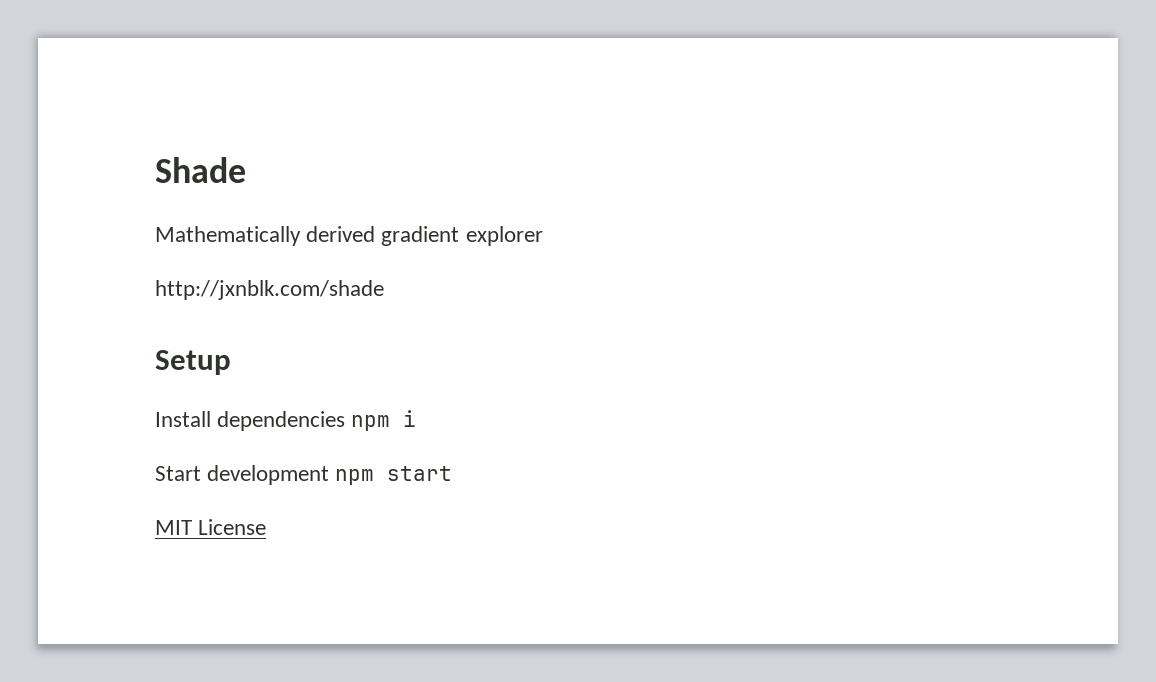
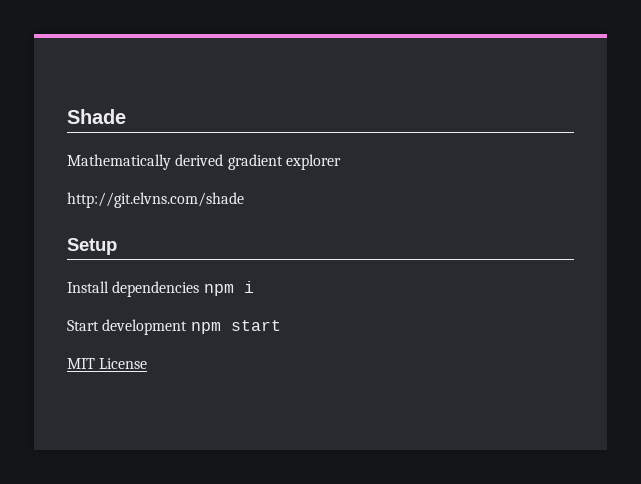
[155,280,384,300] http://jxnblk.com/shade -> [67,192,244,208] http://git.elvns.com/shade

